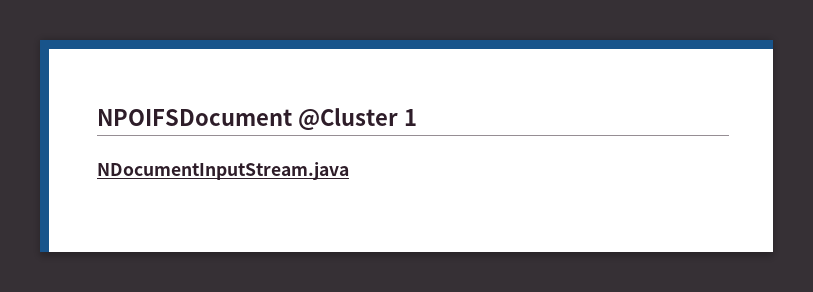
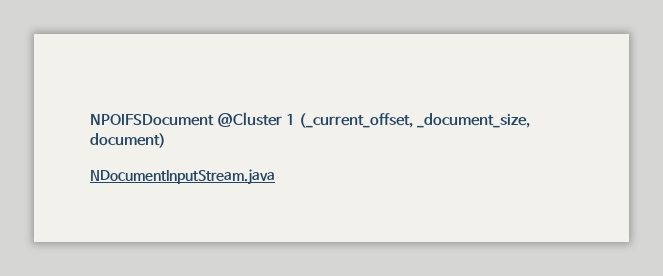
(417, 117) none -> [299,113,531,128] [90,133,166,148] (_current_offset, _document_size, document)

